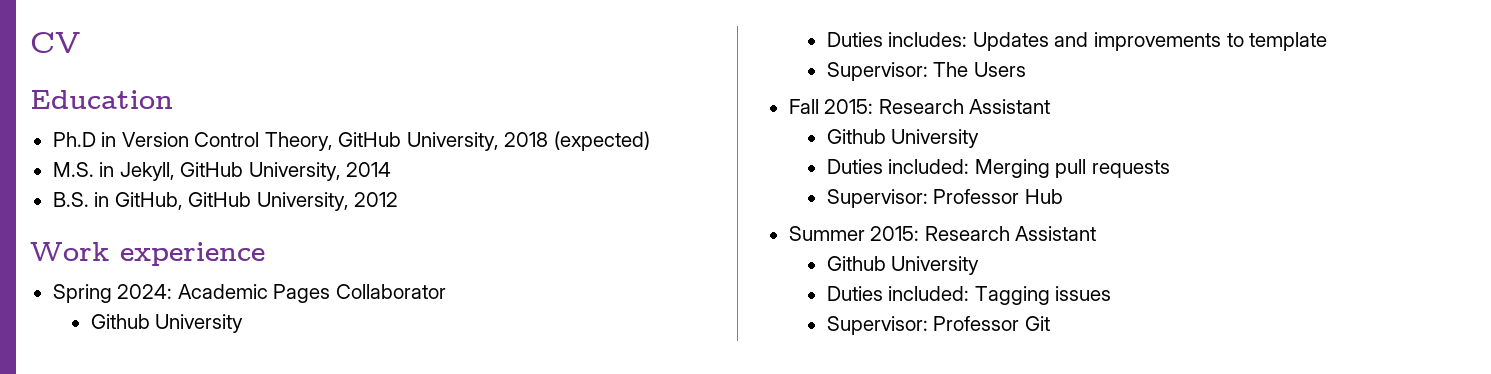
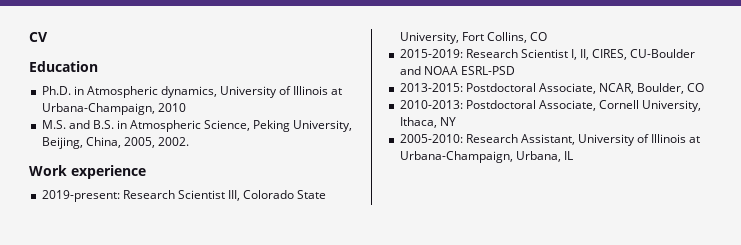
[52,131,650,151] [52,162,392,181] [52,192,399,211] [30,242,265,266] [52,284,446,303] [90,314,244,333] [826,32,1328,51] [826,62,1026,81] [788,99,1051,114] [826,129,980,148] [826,159,1171,178] [826,189,1063,208] [788,226,1097,241] [826,256,980,275] [826,286,1112,305] [826,316,1050,335] Ph.D in Version Control Theory, GitHub University, 2018 (expected) // M.S. in Jekyll, GitHub University, 2014 // B.S. in GitHub, GitHub University, 2012 // Work experience // Spring 2024: Academic Pages Collaborator // Github University // Duties includes: Updates and improvements to template // Supervisor: The Users // Fall 2015: Research Assistant // Github University // Duties included: Merging pull requests // Supervisor: Professor Hub // Summer 2015: Research Assistant // Github University // Duties included: Tagging issues // Supervisor: Professor Git -> [41,86,343,98] [41,103,186,115] [41,120,353,132] [41,137,189,149] [29,165,146,179] [41,190,327,202] [399,32,547,44] [399,49,696,60] [399,66,515,75] [399,83,705,94] [399,100,702,112] [399,117,456,128] [399,134,701,146] [399,151,573,163] Ph.D. in Atmospheric dynamics, University of Illinois at Urbana-Champaign, 2010 // M.S. and B.S. in Atmospheric Science, Peking University, Beijing, China, 2005, 2002. // Work experience // 2019-present: Research Scientist III, Colorado State University, Fort Collins, CO // 2015-2019: Research Scientist I, II, CIRES, CU-Boulder and NOAA ESRL-PSD // 2013-2015: Postdoctoral Associate, NCAR, Boulder, CO // 2010-2013: Postdoctoral Associate, Cornell University, Ithaca, NY // 2005-2010: Research Assistant, University of Illinois at Urbana-Champaign, Urbana, IL

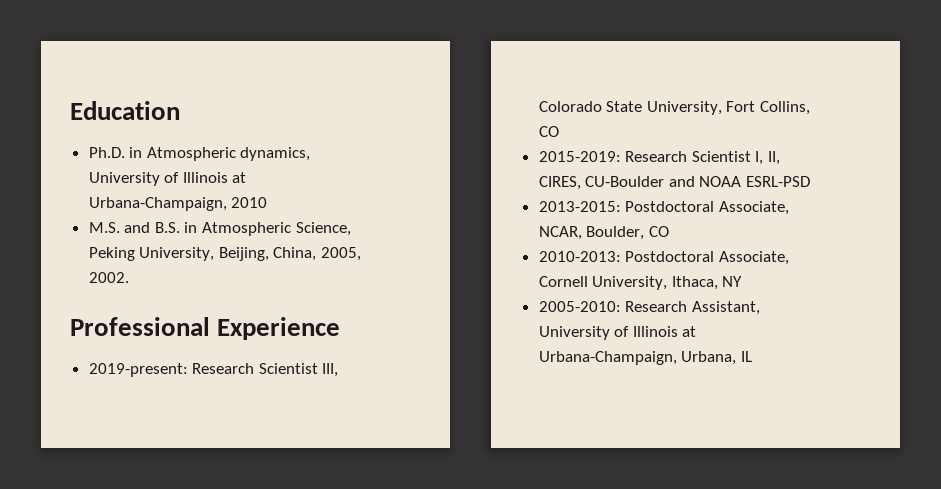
[29,32,48,42] CV // -> (70, 110) none
[29,165,146,179] Work experience -> [70,317,341,340] Professional Experience

